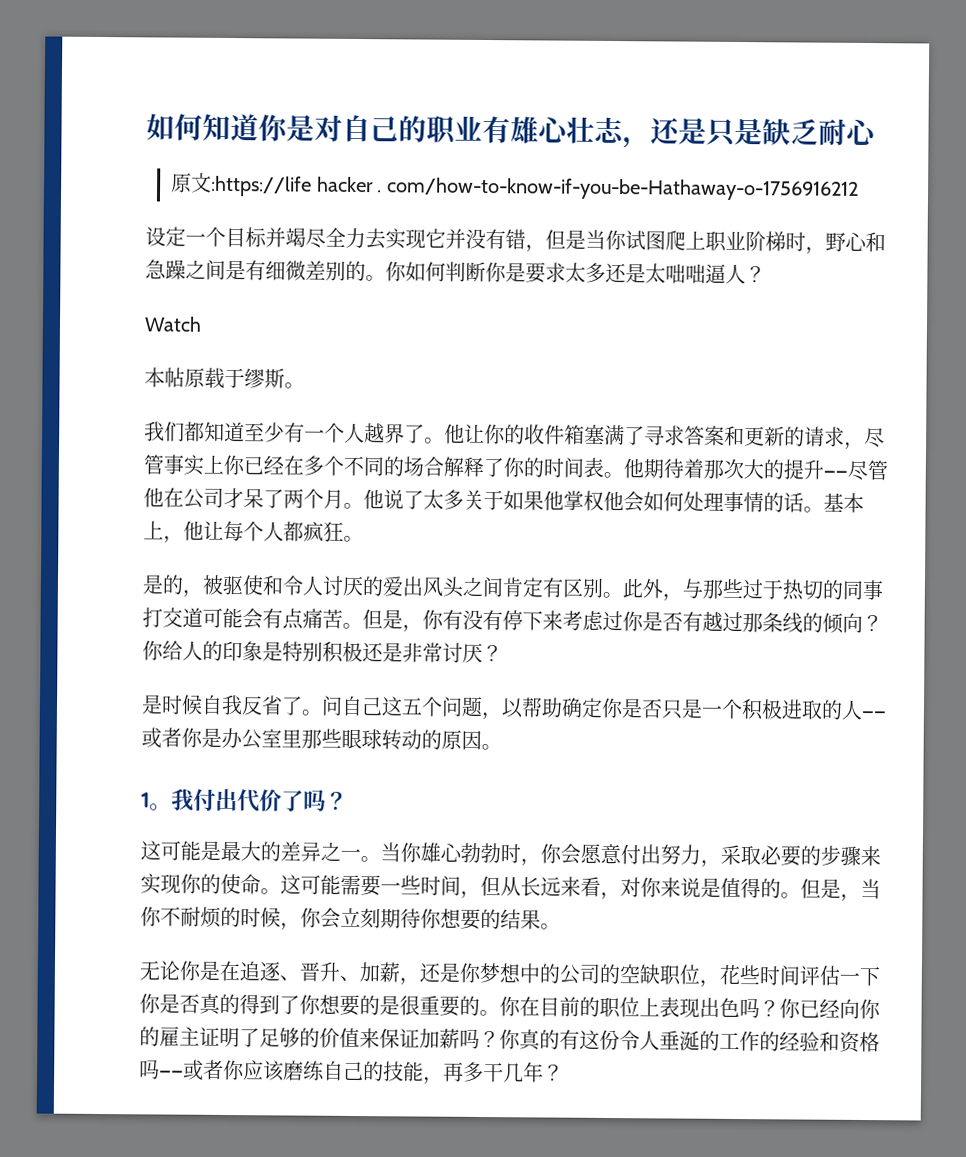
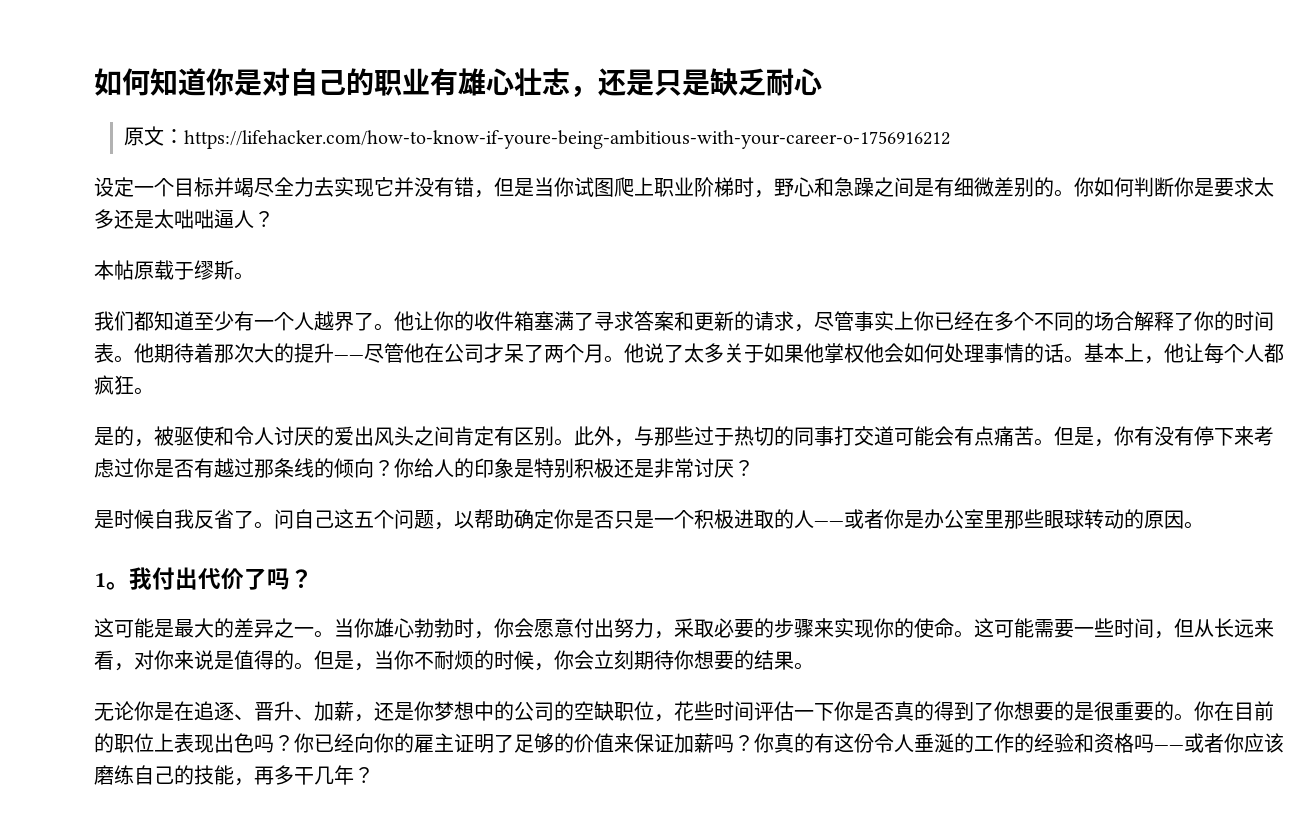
[210,175,859,201] :https://life hacker . com/how-to-know-if-you-be-Hathaway-o-1756916212 -> [164,129,951,149] ：https://lifehacker.com/how-to-know-if-youre-being-ambitious-with-your-career-o-1756916212
[144,316,202,332] // Watch -> (274, 219) none

